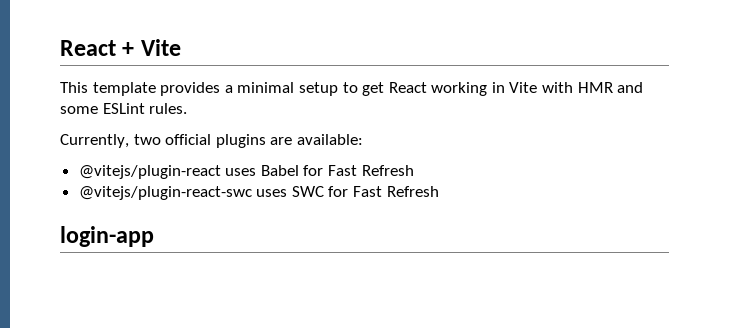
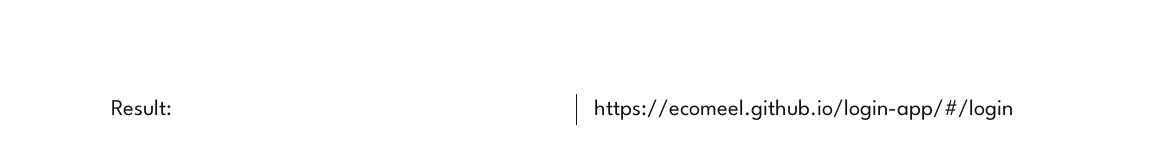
[60,39,181,56] [60,82,644,96] [60,103,188,114] [60,134,363,148] [78,165,414,179] [78,186,439,200] [60,226,154,247] React + Vite // This template provides a minimal setup to get React working in Vite with HMR and some ESLint rules. // Currently, two official plugins are available: // @vitejs/plugin-react uses Babel for Fast Refresh // @vitejs/plugin-react-swc uses SWC for Fast Refresh // login-app -> [111,99,1013,120] Result: https://ecomeel.github.io/login-app/#/login

